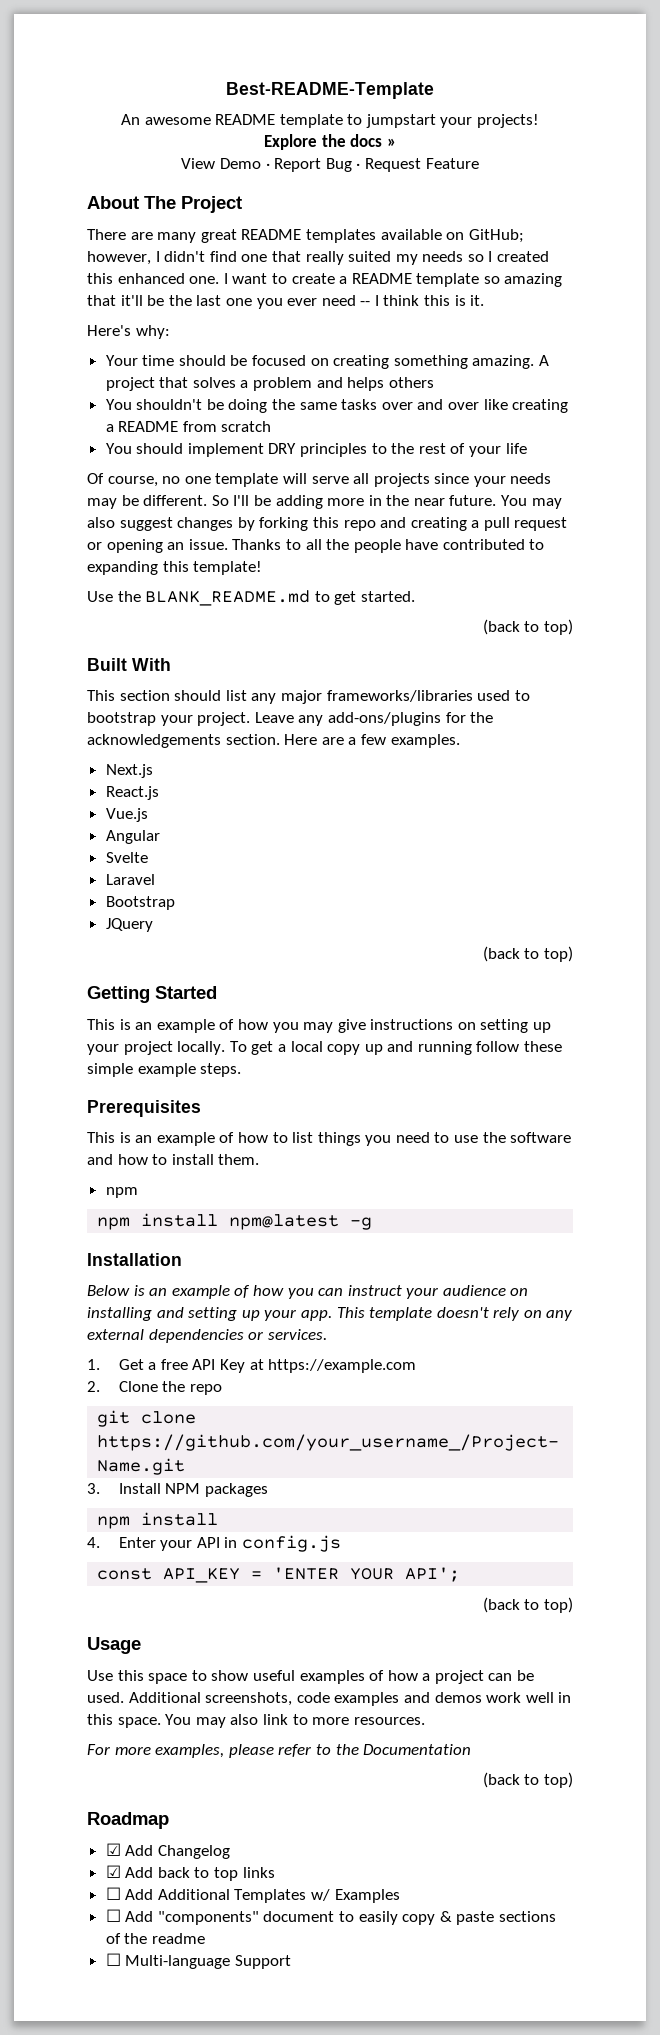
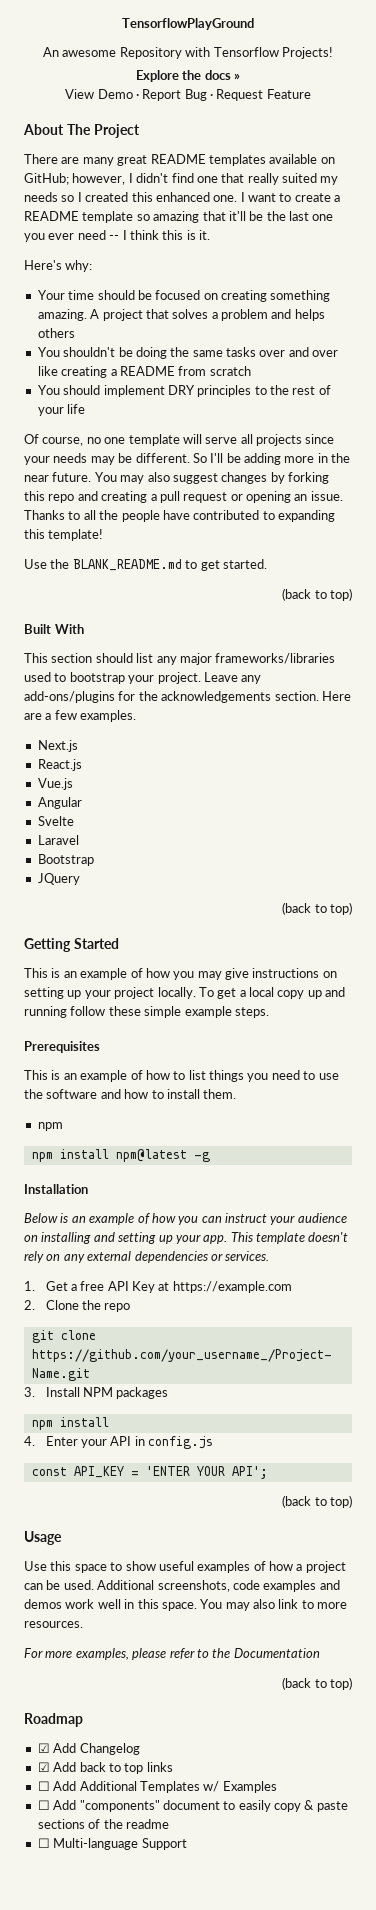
[226,82,434,99] Best-README-Template -> [122,18,254,30] TensorflowPlayGround
[215,114,540,128] README template to jumpstart your projects! -> [119,47,333,59] Repository with Tensorflow Projects!

